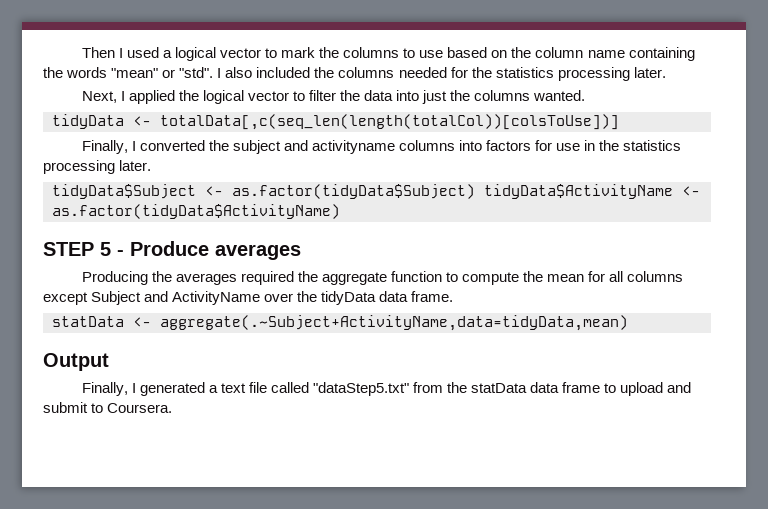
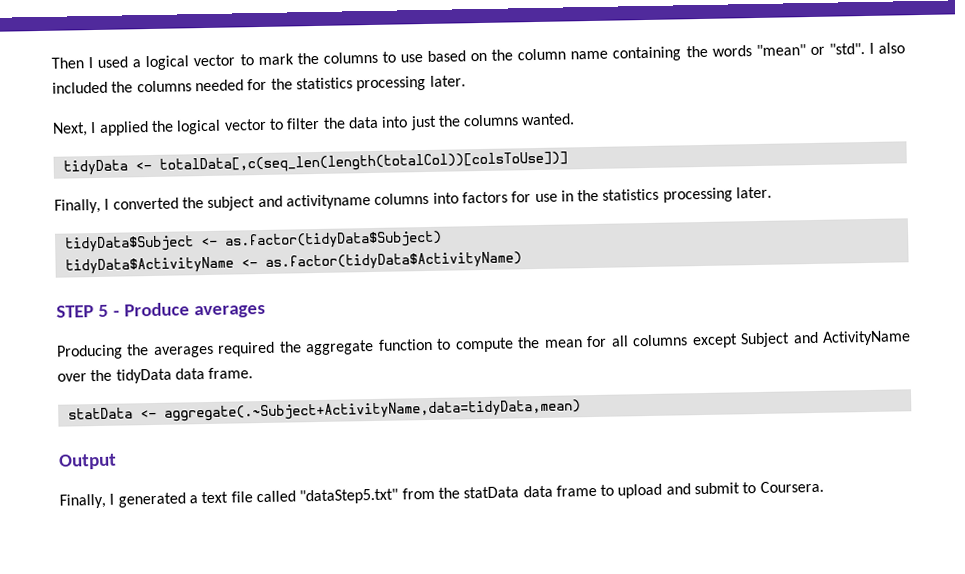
(475, 191) none -> (442, 240) //

